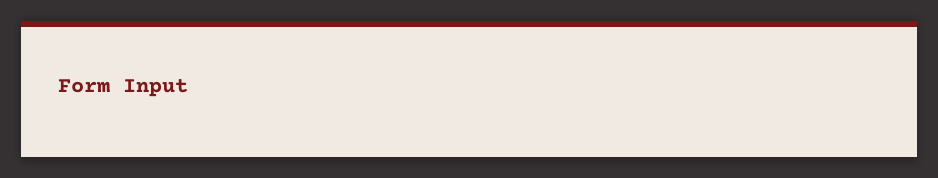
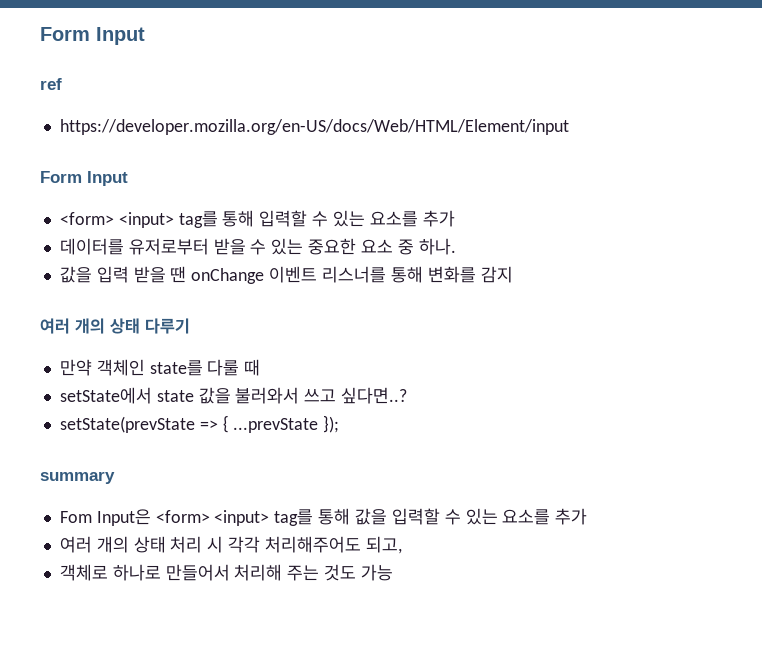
[58,79,188,97] Form Input -> [40,27,145,45] [40,78,62,90] [59,119,569,135] [40,171,128,186] [59,210,455,228] [59,238,456,255] [59,266,513,284] [40,318,190,334] [59,359,261,376] [59,387,408,404] [59,415,340,433] [40,471,115,484] [59,508,588,526] [59,536,402,554] [59,564,393,581] Form Input // ref // https://developer.mozilla.org/en-US/docs/Web/HTML/Element/input // Form Input // <form> <input> tag를 통해 입력할 수 있는 요소를 추가 // 데이터를 유저로부터 받을 수 있는 중요한 요소 중 하나. // 값을 입력 받을 땐 onChange 이벤트 리스너를 통해 변화를 감지 // 여러 개의 상태 다루기 // 만약 객체인 state를 다룰 때 // setState에서 state 값을 불러와서 쓰고 싶다면..? // setState(prevState => { ...prevState }); // summary // Fom Input은 <form> <input> tag를 통해 값을 입력할 수 있는 요소를 추가 // 여러 개의 상태 처리 시 각각 처리해주어도 되고, // 객체로 하나로 만들어서 처리해 주는 것도 가능

